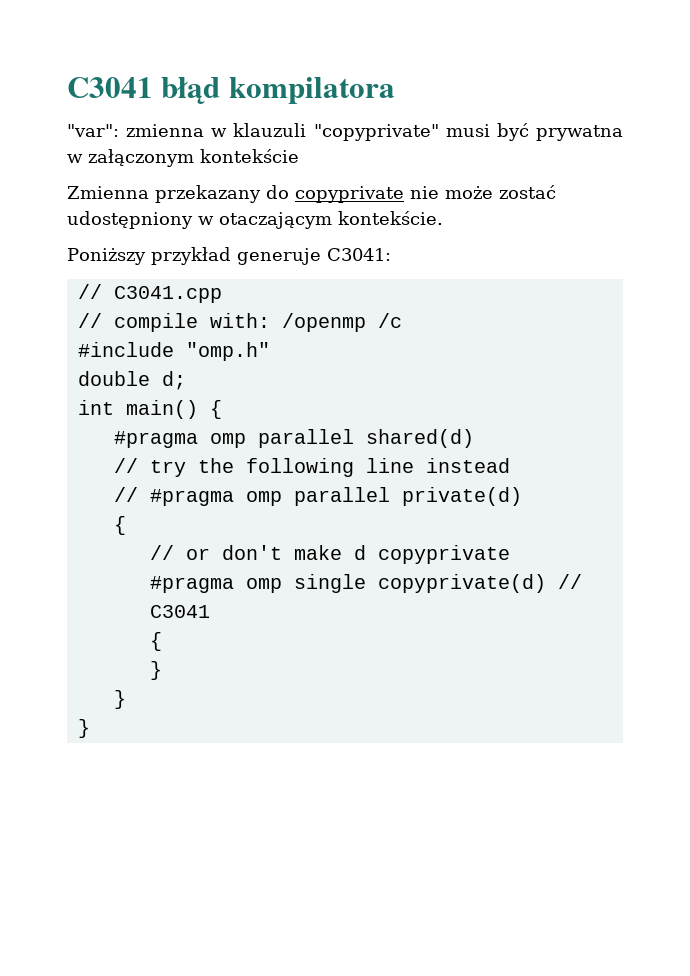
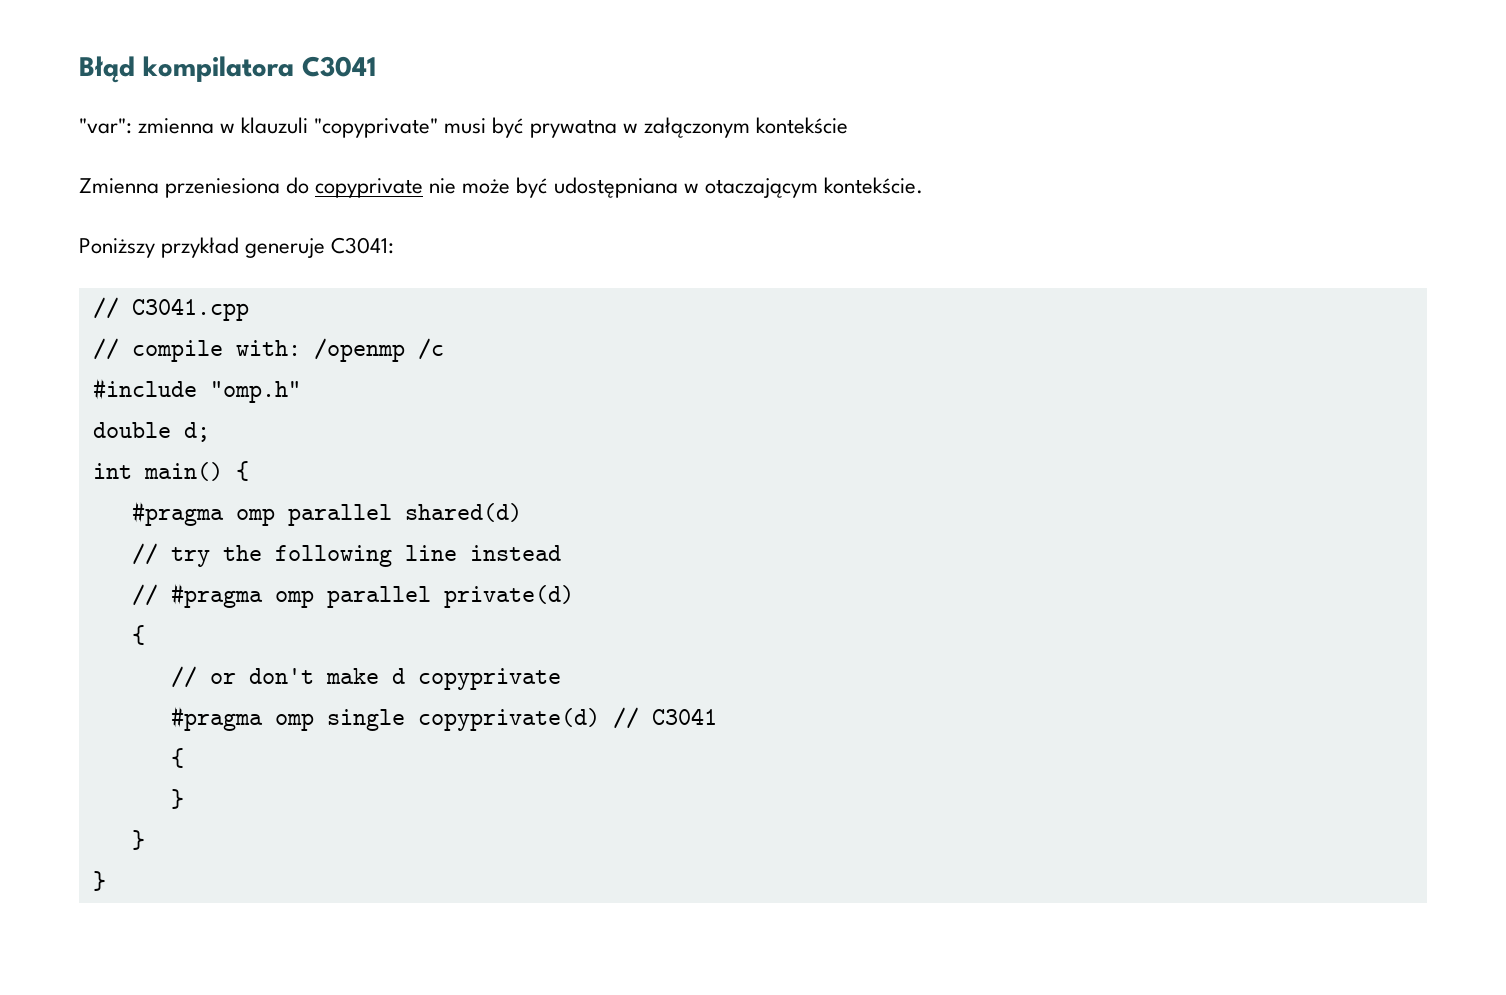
[67,77,395,104] C3041 błąd kompilatora -> [79,56,376,83] Błąd kompilatora C3041
[155,185,261,203] przekazany -> [165,178,281,198] przeniesiona
[499,185,556,199] [67,211,193,229] zostać udostępniony -> [516,177,678,198] być udostępniana

